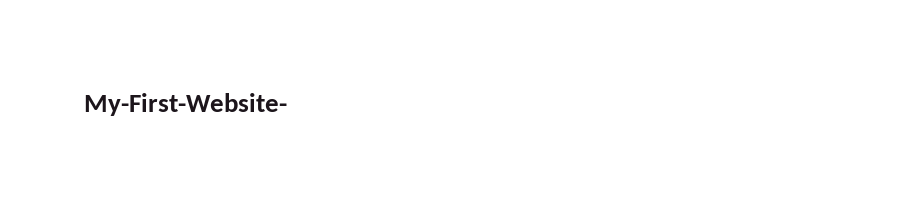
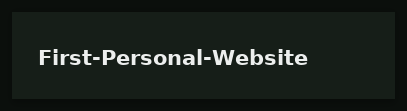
[84,93,287,116] My-First-Website- -> [38,49,308,65] First-Personal-Website

